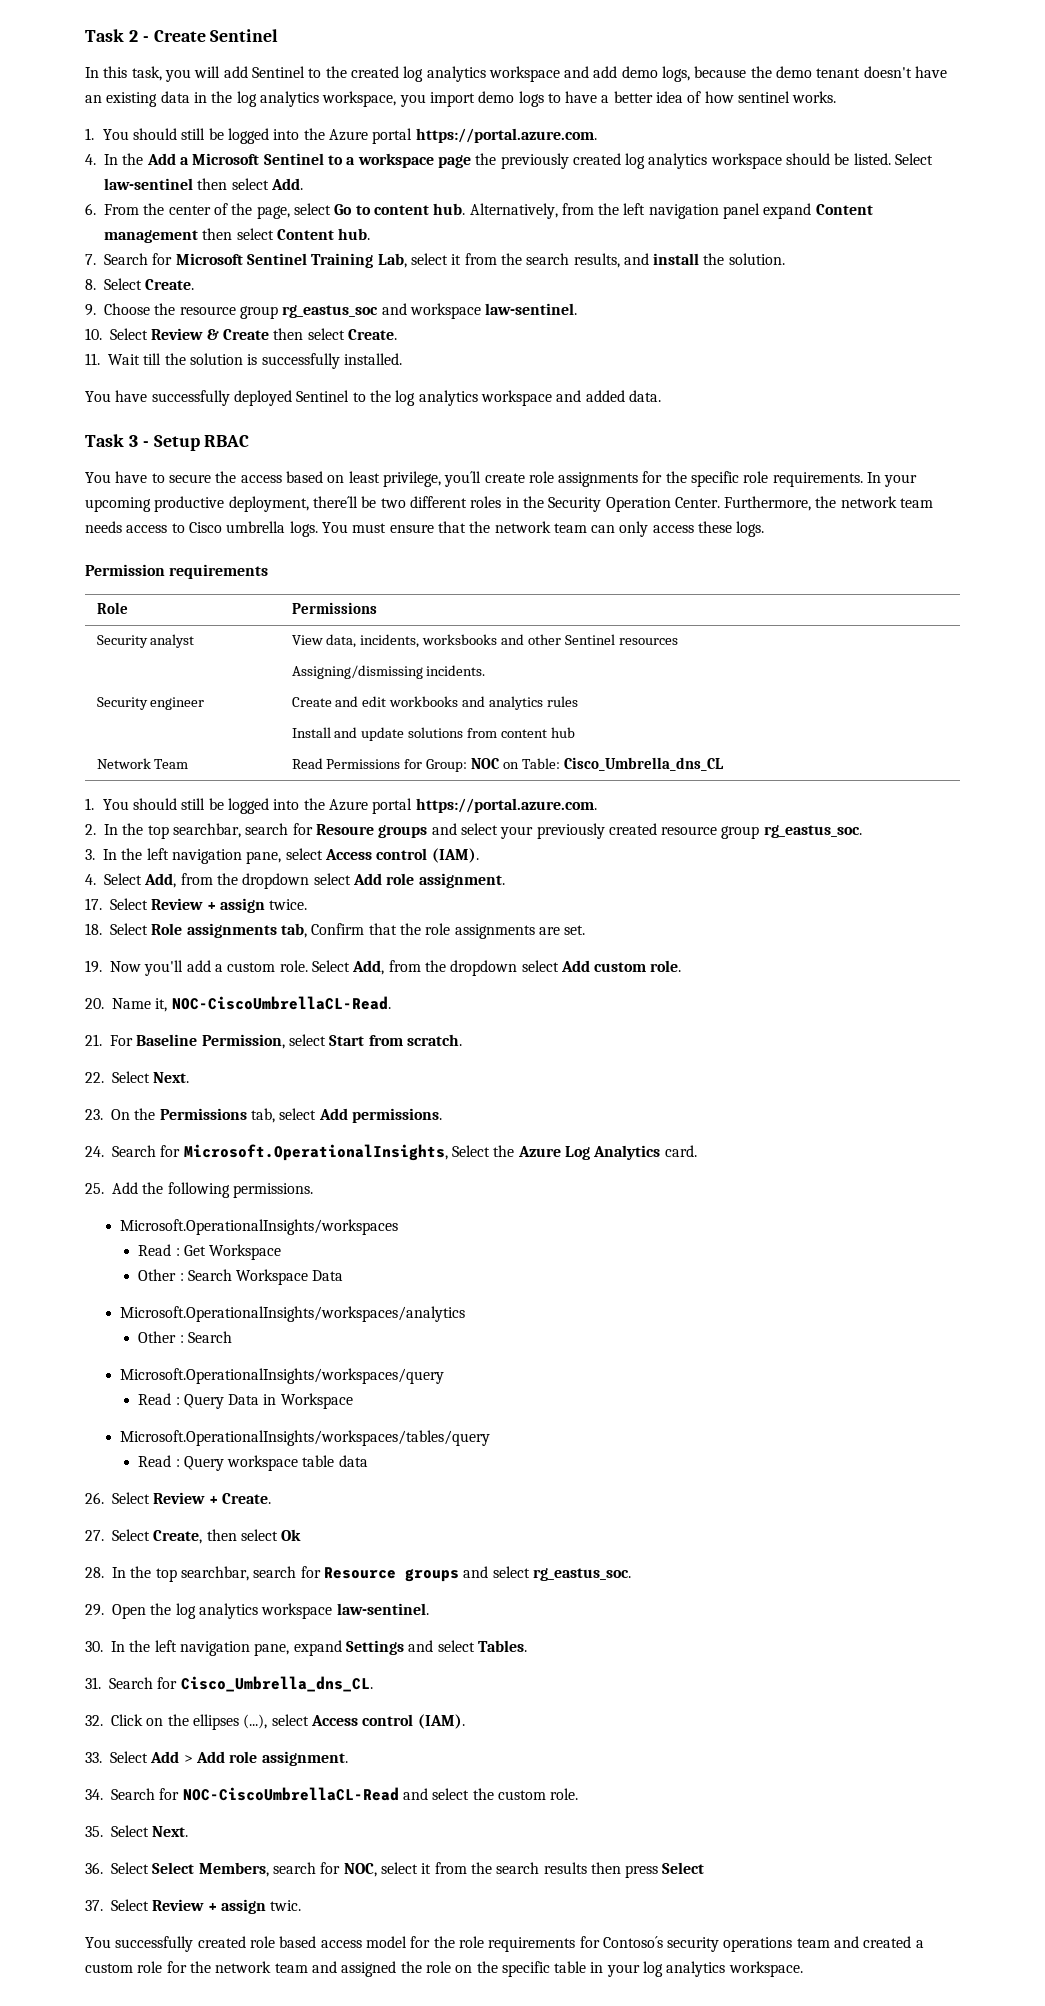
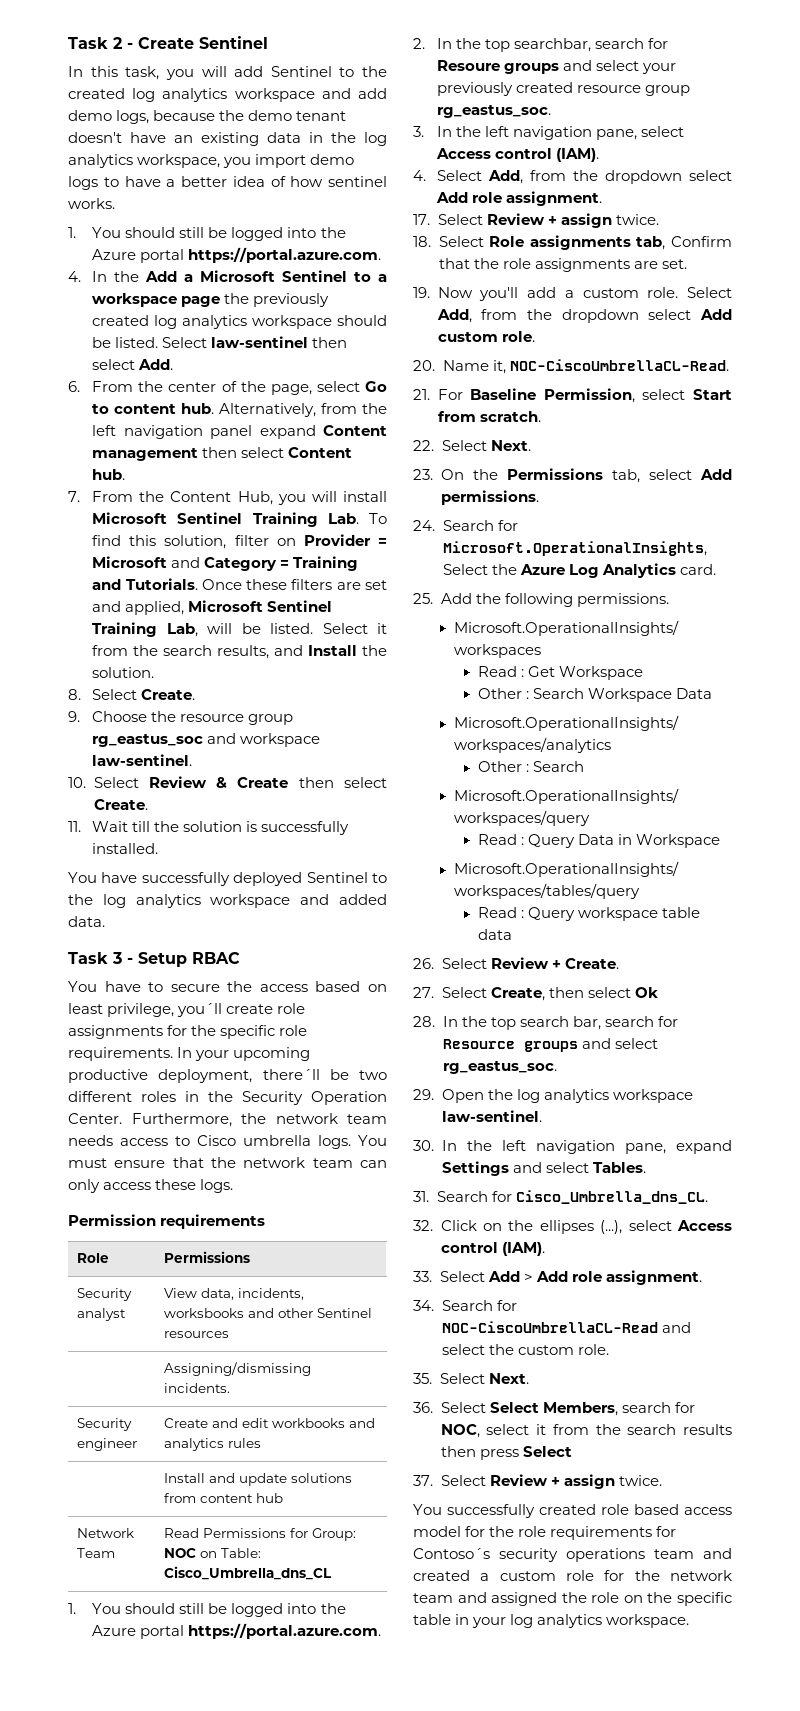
[104,253,448,268] Search for Microsoft Sentinel Training Lab, select -> [92,491,388,505] [92,512,388,527] [92,534,388,549] [92,556,359,571] [92,578,387,590] [92,600,333,615] [92,622,368,637] From the Content Hub, you will install Microsoft Sentinel Training Lab. To find this solution, filter on Provider = Microsoft and Category = Training and Tutorials. Once these filters are set and applied, Microsoft Sentinel Training Lab, will be listed. Select
[653,253,700,265] install -> [308,645,358,656] Install
[180,1566,249,1581] searchbar, -> [519,1016,601,1030] search bar,
[270,1900,302,1911] twic. -> [618,1475,662,1486] twice.

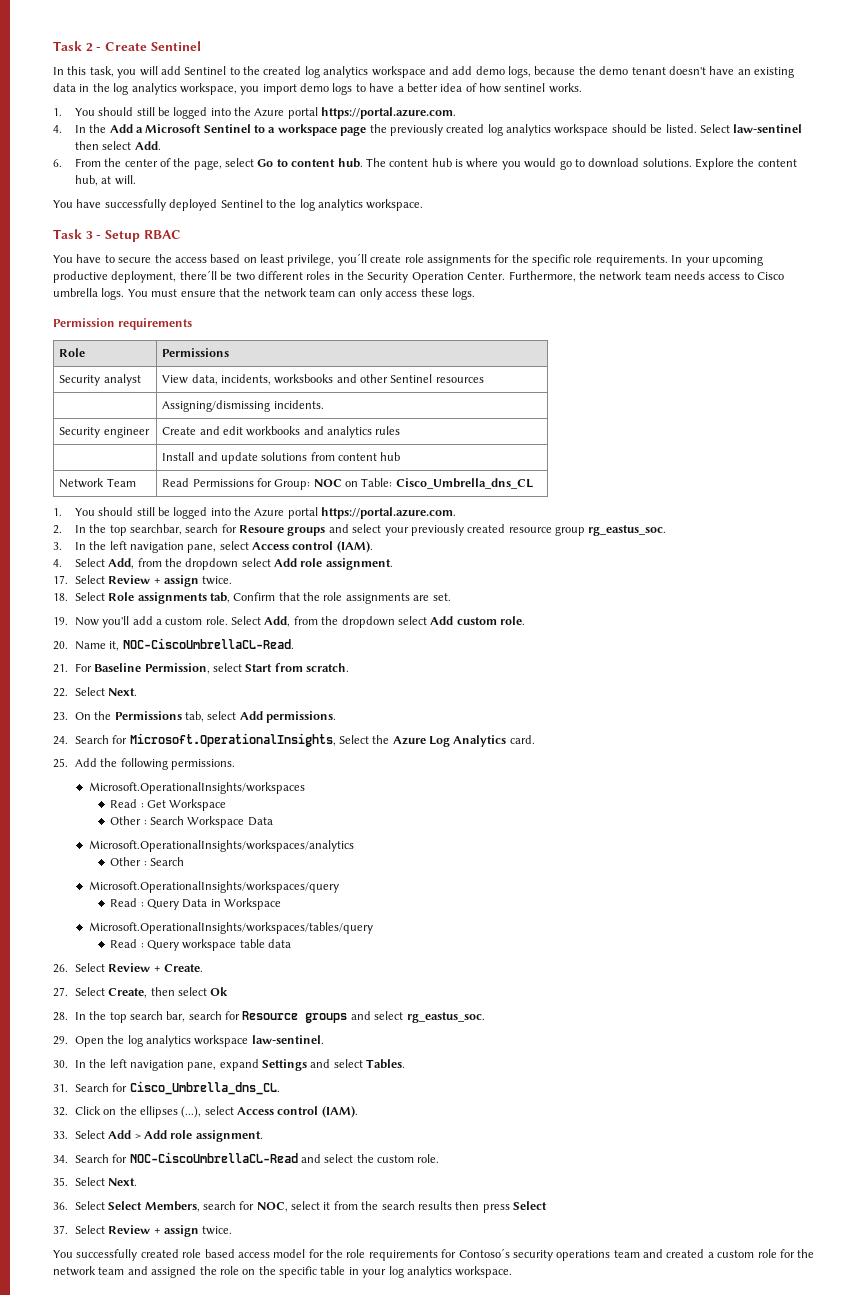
[219,403,388,417] [92,425,387,439] [92,447,353,461] [92,469,126,480] [68,491,388,505] [92,512,388,527] [92,534,388,549] [92,556,359,571] [92,578,387,590] [92,600,333,615] [92,622,388,637] [92,645,387,659] [92,667,155,678] [68,689,196,700] [68,711,294,725] [92,733,321,747] [92,754,193,766] [68,776,388,788] [93,799,148,810] [68,821,350,835] [92,843,159,854] Alternatively, from the left navigation panel expand Content management then select Content hub. // 7. From the Content Hub, you will install Microsoft Sentinel Training Lab. To find this solution, filter on Provider = Microsoft and Category = Training and Tutorials. Once these filters are set and applied, Microsoft Sentinel Training Lab, will be listed. Select it from the search results, and Install the solution. // 8. Select Create. // 9. Choose the resource group rg_eastus_soc and workspace law-sentinel. // 10. Select Review & Create then select Create. // 11. Wait till the solution is successfully installed. -> [365,158,797,170] [74,175,136,186] The content hub is where you would go to download solutions. Explore the content hub, at will.
[210,894,388,908] [68,916,105,927] workspace and added data. -> [366,199,424,211] workspace.

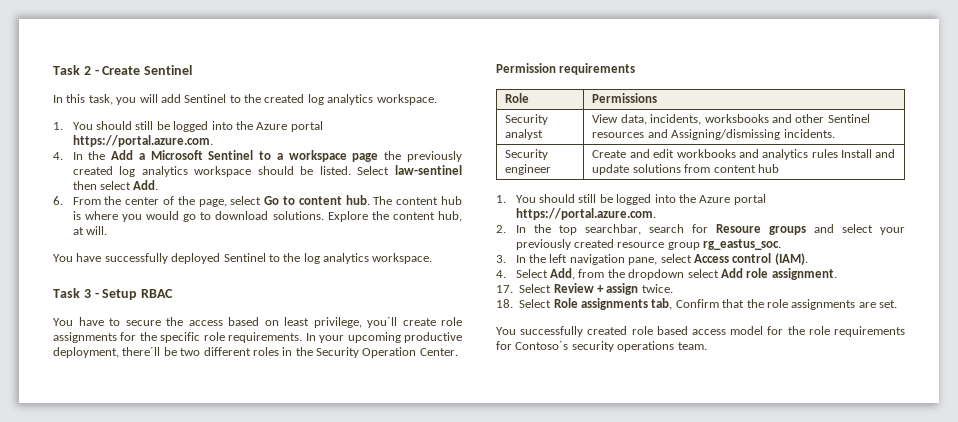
[371,66,794,78] [53,83,582,95] workspace and add demo logs, because the demo tenant doesn't have an existing data in the log analytics workspace, you import demo logs to have a better idea of how sentinel works. -> [376,94,437,105] workspace.
[508,271,785,282] [53,288,475,300] Furthermore, the network team needs access to Cisco umbrella logs. You must ensure that the network team can only access these logs. -> (458, 352) none
(484, 380) // | -> [647,129,668,138] and
(401, 430) // | -> (838, 153) none
[59,478,136,488] [162,478,533,490] // Network Team | Read Permissions for Group: NOC on Table: Cisco_Umbrella_dns_CL -> (779, 168) none
[53,616,526,628] [53,638,294,651] [53,663,350,674] [53,687,138,697] [53,711,337,723] [53,733,535,747] [53,758,235,770] [88,782,305,794] [110,799,227,811] [110,816,273,828] [88,840,354,852] [110,857,185,866] [88,881,339,893] [110,898,282,910] [88,922,373,934] [110,939,292,951] [53,963,203,973] [53,987,229,998] [53,1011,485,1023] [53,1035,324,1047] [53,1059,406,1071] [53,1081,280,1095] [53,1106,358,1118] [53,1130,263,1142] [53,1152,440,1163] [53,1177,138,1186] [53,1201,548,1213] [53,1225,233,1237] // 19. Now you'll add a custom role. Select Add, from the dropdown select Add custom role. // 20. Name it, NOC-CiscoUmbrellaCL-Read. // 21. For Baseline Permission, select Start from scratch. // 22. Select Next. // 23. On the Permissions tab, select Add permissions. // 24. Search for Microsoft.OperationalInsights, Select the Azure Log Analytics card. // 25. Add the following permissions. // Microsoft.OperationalInsights/workspaces // Read : Get Workspace // Other : Search Workspace Data // Microsoft.OperationalInsights/workspaces/analytics // Other : Search // Microsoft.OperationalInsights/workspaces/query // Read : Query Data in Workspace // Microsoft.OperationalInsights/workspaces/tables/query // Read : Query workspace table data // 26. Select Review + Create. // 27. Select Create, then select Ok // 28. In the top search bar, search for Resource groups and select rg_eastus_soc. // 29. Open the log analytics workspace law-sentinel. // 30. In the left navigation pane, expand Settings and select Tables. // 31. Search for Cisco_Umbrella_dns_CL. // 32. Click on the ellipses (...), select Access control (IAM). // 33. Select Add > Add role assignment. // 34. Search for NOC-CiscoUmbrellaCL-Read and select the custom role. // 35. Select Next. // 36. Select Select Members, search for NOC, select it from the search results then press Select // 37. Select Review + assign twice. -> (897, 304) none
[613,1249,815,1258] [53,1266,513,1278] team and created a custom role for the network team and assigned the role on the specific table in your log analytics workspace. -> [677,342,707,350] team.

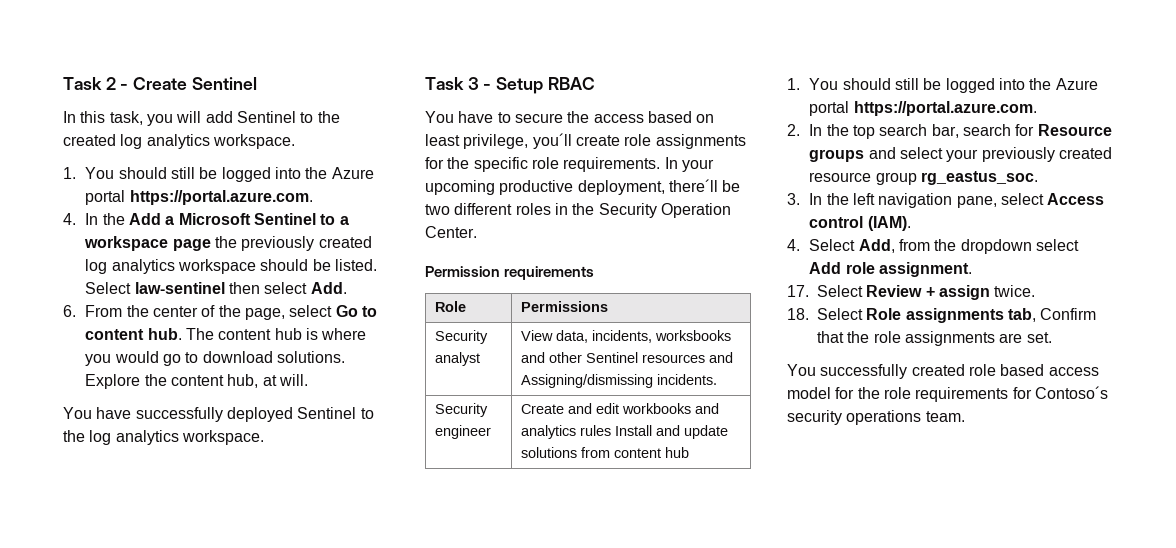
[584,224,641,235] searchbar, -> [879,124,959,138] search bar,
[715,224,761,233] Resoure -> [1037,124,1112,136] Resource

